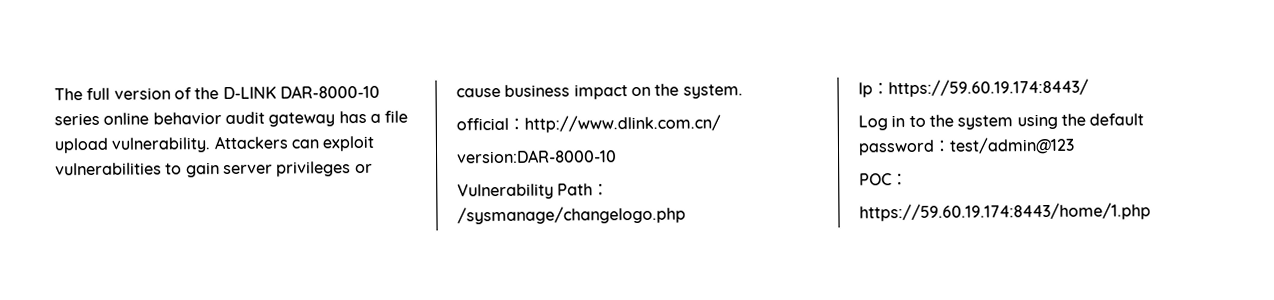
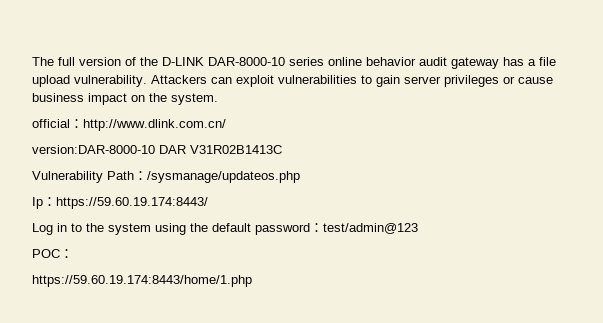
(617, 156) none -> [159,145,282,154] DAR V31R02B1413C
[457,205,686,225] /sysmanage/changelogo.php -> [147,171,300,183] /sysmanage/updateos.php

